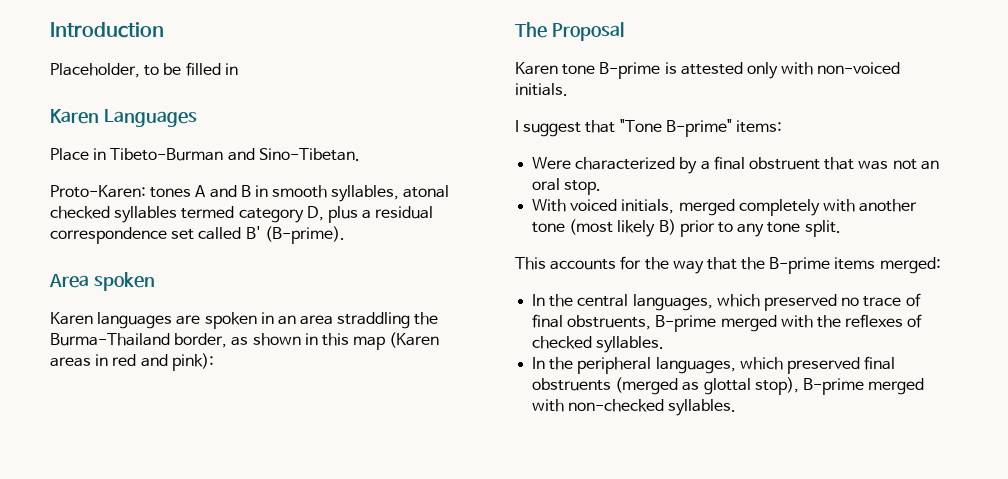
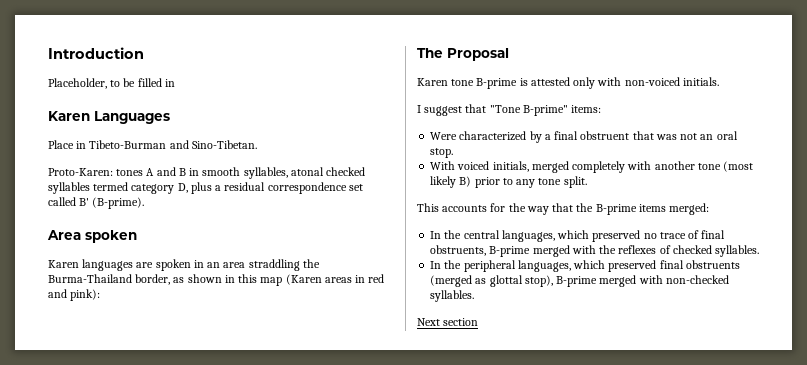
(737, 407) none -> [417,318,479,326] // Next section

